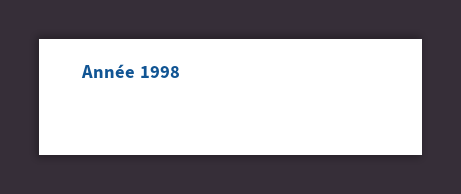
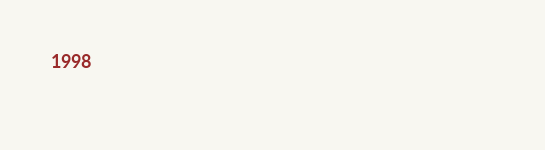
[81,64,135,78] Année -> (51, 61) none

